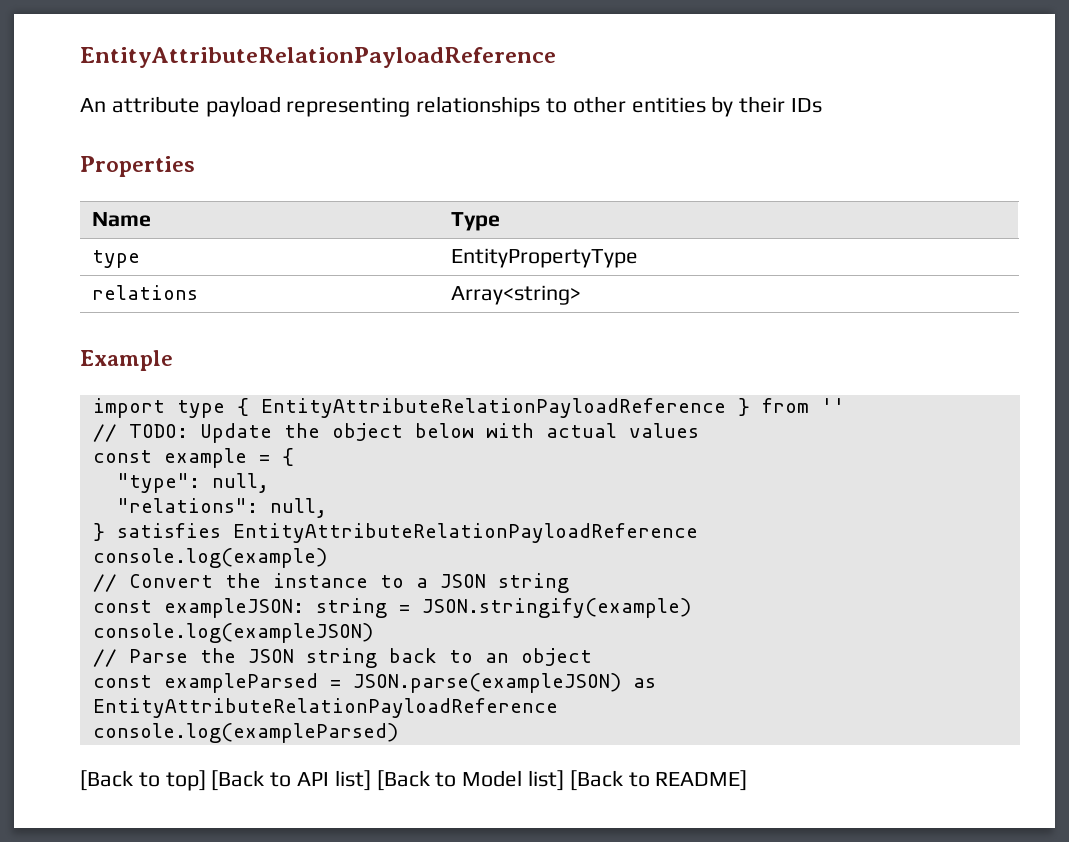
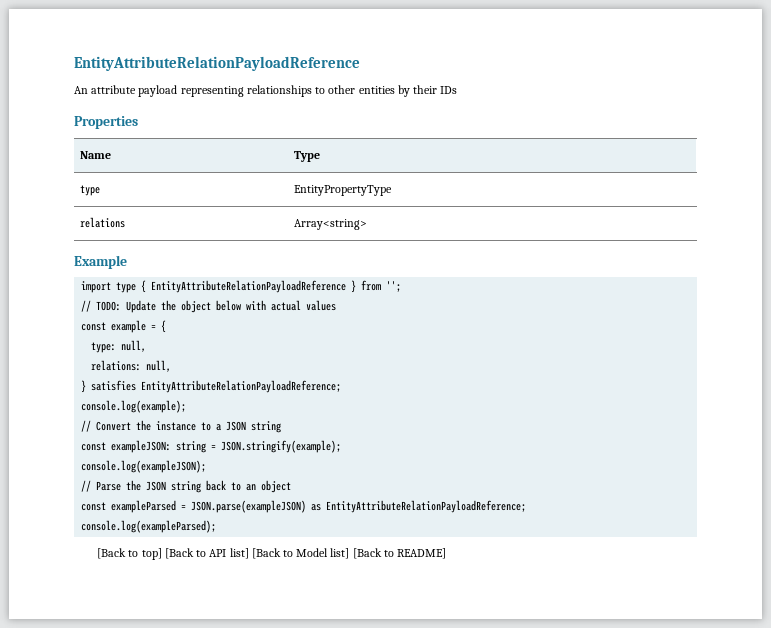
[820,398,845,413] '' -> [386,281,402,292] '';
[116,473,269,493] [116,498,258,513] "type": null, // "relations": -> [91,340,147,353] [91,360,142,371] type: null, // relations:
[232,523,698,543] [92,548,327,568] EntityAttributeRelationPayloadReference // console.log(example) -> [141,380,342,393] [81,400,187,413] EntityAttributeRelationPayloadReference; // console.log(example);
[421,598,691,618] [92,623,373,643] JSON.stringify(example) // console.log(exampleJSON) -> [221,440,342,453] [81,460,207,473] JSON.stringify(example); // console.log(exampleJSON);
[92,698,558,718] [92,723,398,743] EntityAttributeRelationPayloadReference // console.log(exampleParsed) -> [326,500,527,513] [81,520,217,533] EntityAttributeRelationPayloadReference; // console.log(exampleParsed);

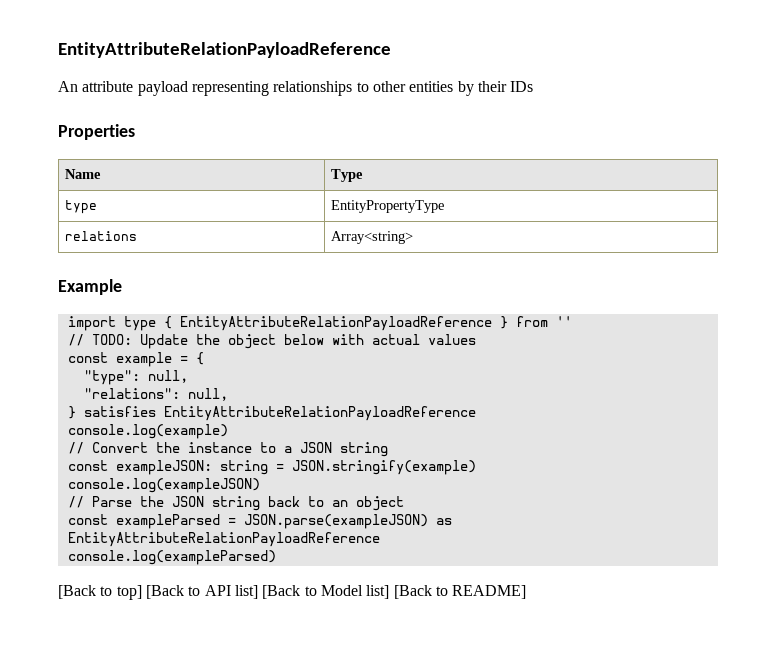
[386,281,402,292] ''; -> [555,316,572,327] ''
[91,340,147,353] [91,360,142,371] type: null, // relations: -> [83,370,188,385] [83,388,180,399] "type": null, // "relations":
[141,380,342,393] [81,400,187,413] EntityAttributeRelationPayloadReference; // console.log(example); -> [163,406,476,421] [67,424,228,439] EntityAttributeRelationPayloadReference // console.log(example)
[221,440,342,453] [81,460,207,473] JSON.stringify(example); // console.log(exampleJSON); -> [291,460,476,475] [67,478,260,493] JSON.stringify(example) // console.log(exampleJSON)
[326,500,527,513] [81,520,217,533] EntityAttributeRelationPayloadReference; // console.log(exampleParsed); -> [67,532,380,547] [67,550,276,565] EntityAttributeRelationPayloadReference // console.log(exampleParsed)

